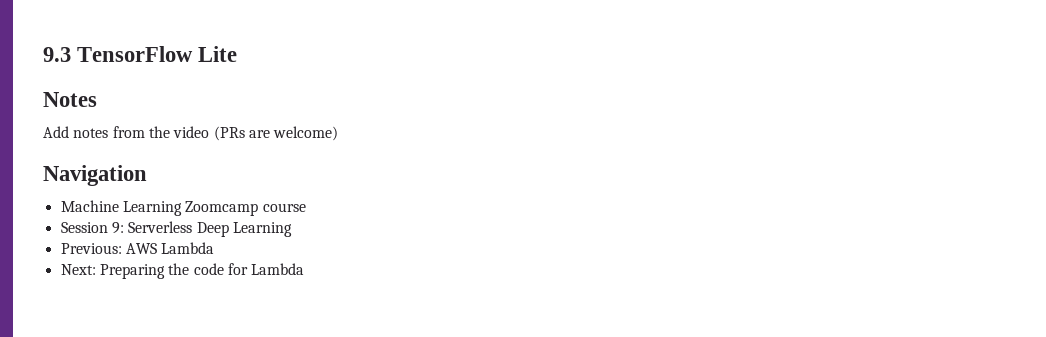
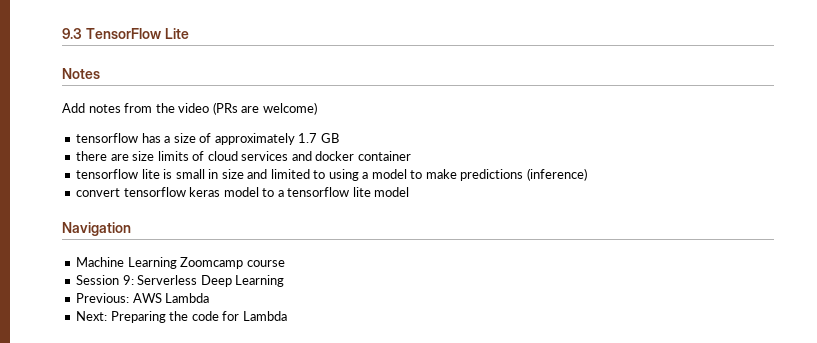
(339, 133) none -> [76,133,339,145] [76,151,411,161] [76,168,587,181] [76,187,410,197] // tensorflow has a size of approximately 1.7 GB // there are size limits of cloud services and docker container // tensorflow lite is small in size and limited to using a model to make predictions (inference) // convert tensorflow keras model to a tensorflow lite model

